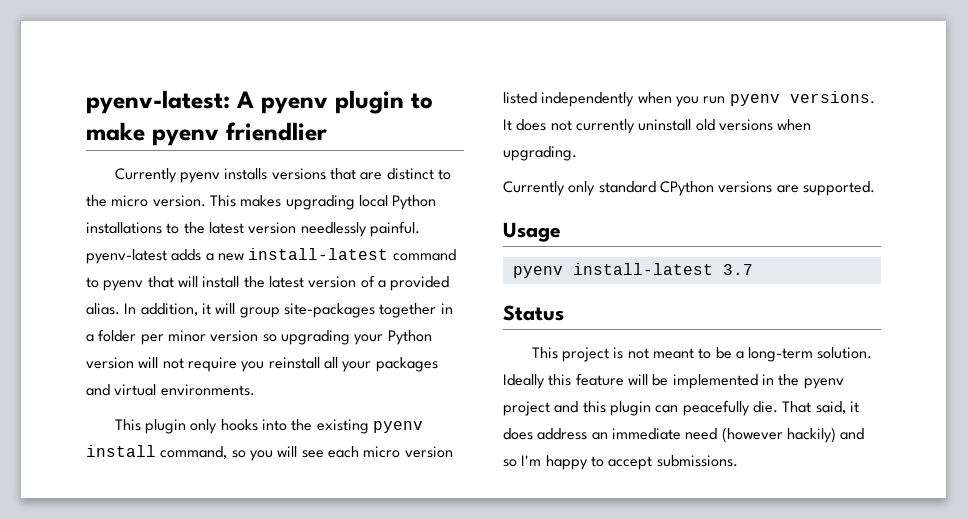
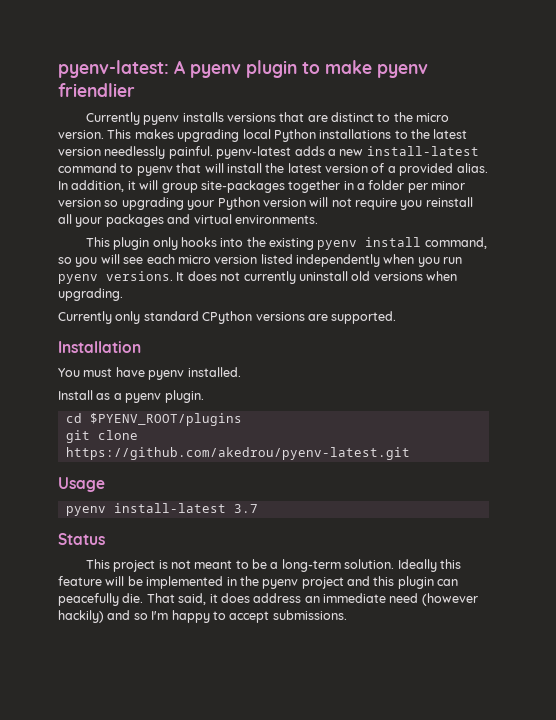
(875, 188) none -> [58,341,141,353] [58,367,241,380] [58,390,204,403] [65,413,242,426] [65,430,138,443] [65,447,410,460] // Installation // You must have pyenv installed. // Install as a pyenv plugin. // cd $PYENV_ROOT/plugins // git clone https://github.com/akedrou/pyenv-latest.git

